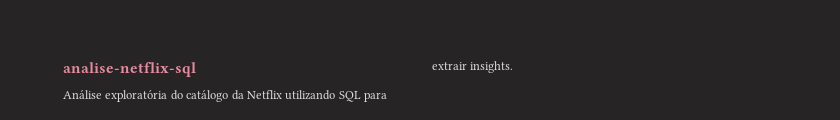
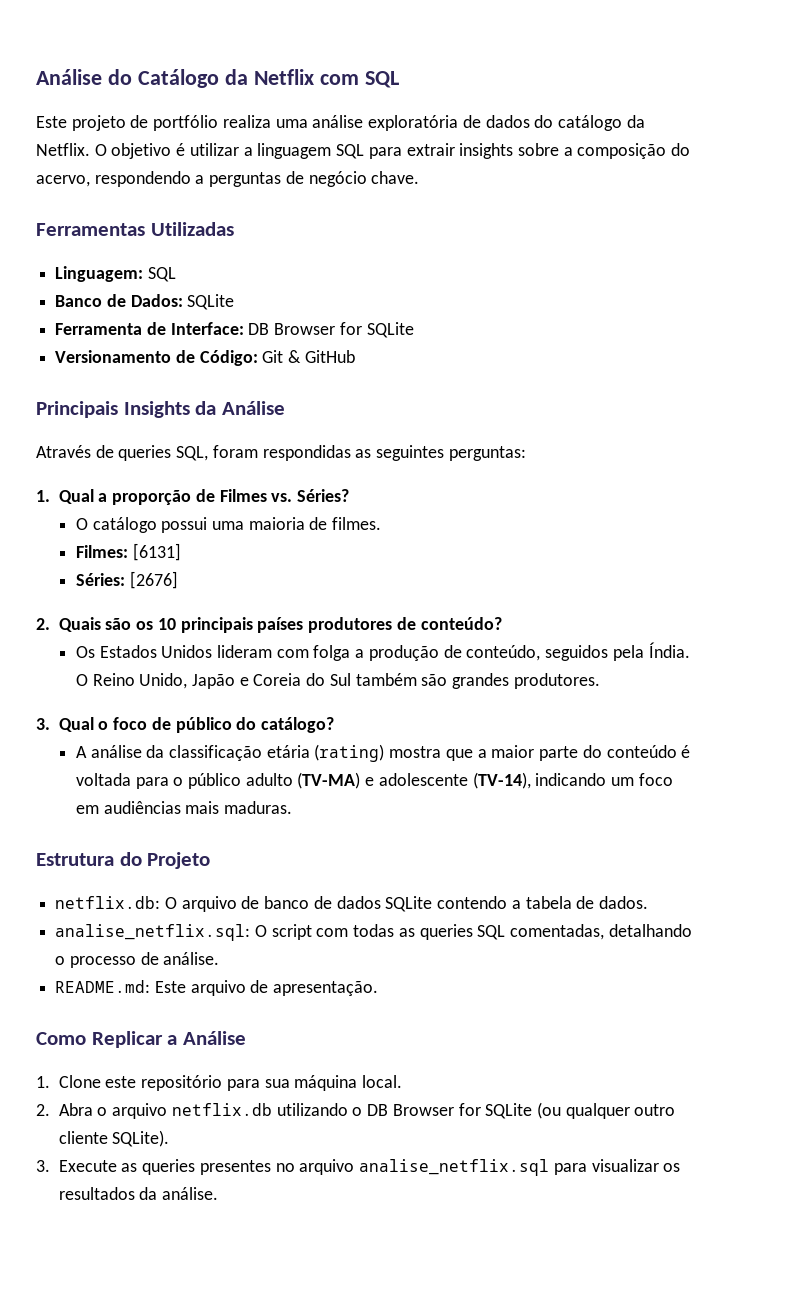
[63,62,196,77] [63,90,387,102] [432,61,514,73] analise-netflix-sql // Análise exploratória do catálogo da Netflix utilizando SQL para extrair insights. -> [36,69,399,88] [36,115,645,131] [36,143,691,159] [36,171,420,187] [36,222,234,236] [55,266,176,282] [55,294,235,310] [55,322,414,338] [55,350,355,366] [36,401,285,418] [36,445,526,461] [36,489,350,505] [75,517,382,533] [75,543,181,561] [75,571,178,589] [36,617,502,633] [75,642,690,661] [75,673,600,689] [36,717,335,733] [75,744,691,762] [75,772,673,789] [75,801,292,814] [36,852,211,869] [55,896,648,912] [55,924,692,941] [55,952,220,968] [55,980,379,996] [36,1031,246,1048] [36,1075,403,1091] [36,1102,676,1119] [58,1130,170,1147] [36,1159,681,1176] [58,1187,219,1200] Análise do Catálogo da Netflix com SQL // Este projeto de portfólio realiza uma análise exploratória de dados do catálogo da Netflix. O objetivo é utilizar a linguagem SQL para extrair insights sobre a composição do acervo, respondendo a perguntas de negócio chave. // Ferramentas Utilizadas // Linguagem: SQL // Banco de Dados: SQLite // Ferramenta de Interface: DB Browser for SQLite // Versionamento de Código: Git & GitHub // Principais Insights da Análise // Através de queries SQL, foram respondidas as seguintes perguntas: // 1. Qual a proporção de Filmes vs. Séries? // O catálogo possui uma maioria de filmes. // Filmes: [6131] // Séries: [2676] // 2. Quais são os 10 principais países produtores de conteúdo? // Os Estados Unidos lideram com folga a produção de conteúdo, seguidos pela Índia. O Reino Unido, Japão e Coreia do Sul também são grandes produtores. // 3. Qual o foco de público do catálogo? // A análise da classificação etária (rating) mostra que a maior parte do conteúdo é voltada para o público adulto (TV-MA) e adolescente (TV-14), indicando um foco em audiências mais maduras. // Estrutura do Projeto // netflix.db: O arquivo de banco de dados SQLite contendo a tabela de dados. // analise_netflix.sql: O script com todas as queries SQL comentadas, detalhando o processo de análise. // README.md: Este arquivo de apresentação. // Como Replicar a Análise // 1. Clone este repositório para sua máquina local. // 2. Abra o arquivo netflix.db utilizando o DB Browser for SQLite (ou qualquer outro cliente SQLite). // 3. Execute as queries presentes no arquivo analise_netflix.sql para visualizar os resultados da análise.

